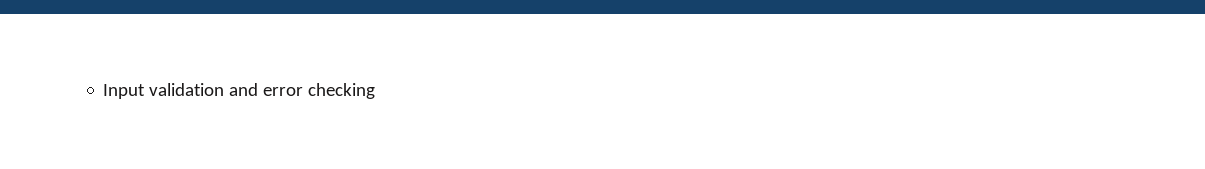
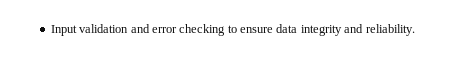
(376, 91) none -> [227,24,415,36] to ensure data integrity and reliability.

